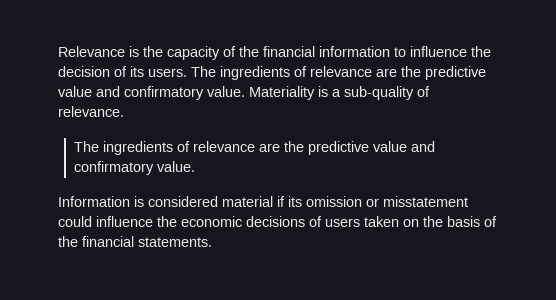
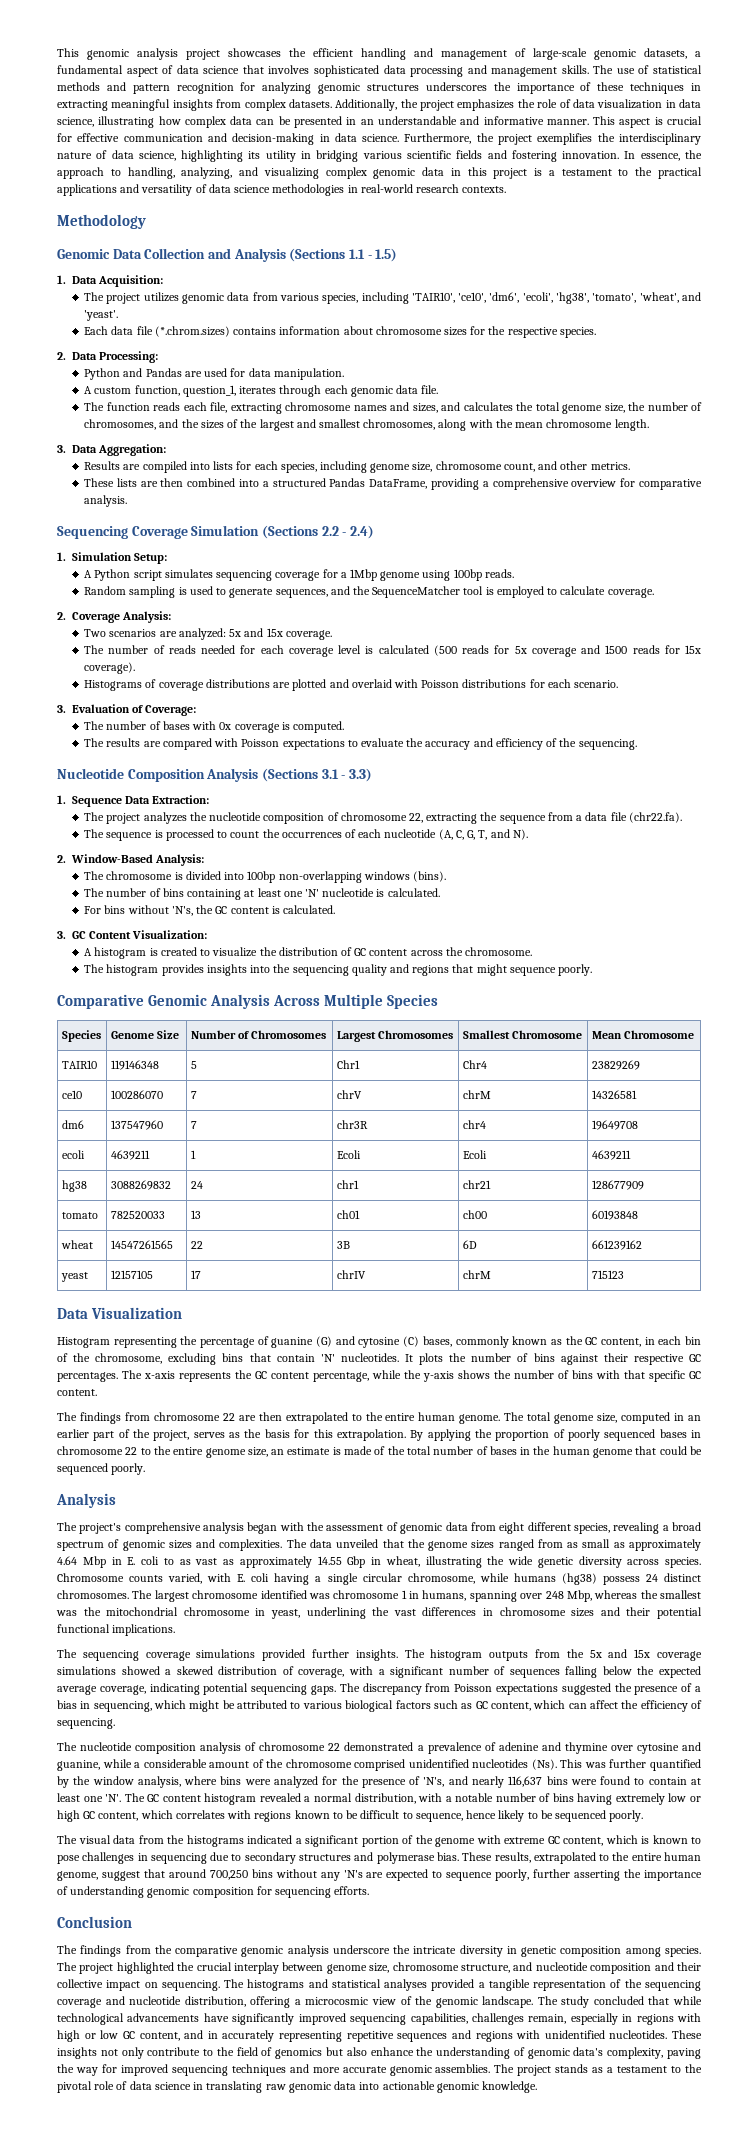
[58,46,491,60] [58,66,486,80] [58,86,430,100] [58,106,124,117] [74,141,436,155] [74,161,196,175] [58,196,468,207] [58,216,497,227] [58,236,212,247] Relevance is the capacity of the financial information to influence the decision of its users. The ingredients of relevance are the predictive value and confirmatory value. Materiality is a sub-quality of relevance. // The ingredients of relevance are the predictive value and confirmatory value. // Information is considered material if its omission or misstatement could influence the economic decisions of users taken on the basis of the financial statements. -> [57,48,701,60] [57,65,702,77] [57,82,701,94] [57,99,701,111] [57,116,702,128] [57,133,701,145] [57,150,702,162] [57,167,702,179] [57,184,507,196] [57,214,146,229] [57,248,398,262] [57,275,164,287] [84,292,701,304] [84,310,119,321] [84,326,596,338] [57,351,159,363] [84,368,344,380] [84,385,439,397] [84,402,702,414] [84,419,649,431] [57,444,167,456] [84,461,630,473] [84,478,702,490] [84,495,128,507] [57,525,374,539] [57,552,168,564] [84,569,514,581] [84,586,654,598] [57,611,172,623] [84,628,332,640] [84,645,701,657] [84,662,136,674] [84,679,619,691] [57,704,197,716] [84,721,344,733] [84,738,637,750] [57,768,372,782] [57,795,210,807] [84,812,682,824] [84,829,528,841] [57,854,205,866] [84,871,446,883] [84,888,440,900] [84,905,335,916] [57,930,208,939] [84,947,533,959] [84,964,593,976] [57,994,439,1009] [61,1030,101,1042] [110,1030,180,1039] [190,1030,327,1039] [336,1030,454,1042] [462,1030,583,1039] [591,1030,695,1039] [61,1060,97,1069] [110,1060,159,1070] [190,1061,197,1069] [336,1060,360,1069] [462,1060,487,1069] [591,1060,640,1070] [61,1090,82,1099] [110,1090,163,1099] [190,1091,197,1099] [336,1090,362,1099] [462,1090,491,1099] [591,1090,637,1099] [61,1120,84,1129] [110,1120,163,1130] [190,1121,197,1129] [336,1120,368,1129] [462,1120,486,1129] [591,1120,638,1130] [61,1150,85,1159] [110,1150,150,1160] [190,1150,196,1159] [336,1150,361,1159] [462,1150,487,1159] [591,1150,631,1160] [61,1180,87,1192] [110,1180,171,1190] [190,1181,203,1189] [336,1180,359,1189] [462,1180,491,1189] [591,1180,644,1190] [61,1212,98,1219] [110,1211,165,1219] [190,1210,201,1219] [336,1210,360,1219] [462,1210,487,1219] [591,1210,638,1220] [60,1240,93,1249] [110,1240,173,1249] [190,1241,203,1249] [336,1241,350,1249] [462,1240,477,1249] [591,1240,642,1250] [60,1272,88,1282] [110,1270,153,1279] [190,1270,201,1279] [336,1270,366,1279] [462,1270,491,1279] [591,1270,624,1279] [57,1307,183,1319] [57,1336,702,1348] [57,1353,701,1365] [57,1370,701,1382] [57,1389,97,1396] [57,1412,701,1424] [57,1429,702,1441] [57,1446,702,1458] [57,1463,146,1475] [56,1493,116,1508] [57,1522,702,1534] [57,1539,701,1551] [57,1556,701,1568] [57,1573,701,1585] [57,1590,701,1602] [56,1607,703,1619] [57,1624,176,1636] [57,1649,702,1661] [57,1666,701,1678] [57,1683,701,1695] [57,1700,703,1712] [57,1718,115,1729] [57,1742,701,1754] [57,1759,701,1771] [57,1776,702,1788] [57,1793,701,1805] [57,1810,644,1822] [57,1835,701,1847] [57,1852,701,1864] [57,1869,703,1881] [57,1886,370,1898] [57,1916,132,1928] [57,1945,701,1957] [57,1962,701,1974] [57,1979,701,1991] [57,1996,702,2008] [57,2013,701,2025] [57,2030,702,2042] [57,2047,701,2059] [57,2064,703,2076] [57,2081,538,2093] This genomic analysis project showcases the efficient handling and management of large-scale genomic datasets, a fundamental aspect of data science that involves sophisticated data processing and management skills. The use of statistical methods and pattern recognition for analyzing genomic structures underscores the importance of these techniques in extracting meaningful insights from complex datasets. Additionally, the project emphasizes the role of data visualization in data science, illustrating how complex data can be presented in an understandable and informative manner. This aspect is crucial for effective communication and decision-making in data science. Furthermore, the project exemplifies the interdisciplinary nature of data science, highlighting its utility in bridging various scientific fields and fostering innovation. In essence, the approach to handling, analyzing, and visualizing complex genomic data in this project is a testament to the practical applications and versatility of data science methodologies in real-world research contexts. // Methodology // Genomic Data Collection and Analysis (Sections 1.1 - 1.5) // 1. Data Acquisition: // The project utilizes genomic data from various species, including 'TAIR10', 'ce10', 'dm6', 'ecoli', 'hg38', 'tomato', 'wheat', and 'yeast'. // Each data file (*.chrom.sizes) contains information about chromosome sizes for the respective species. // 2. Data Processing: // Python and Pandas are used for data manipulation. // A custom function, question_1, iterates through each genomic data file. // The function reads each file, extracting chromosome names and sizes, and calculates the total genome size, the number of chromosomes, and the sizes of the largest and smallest chromosomes, along with the mean chromosome length. // 3. Data Aggregation: // Results are compiled into lists for each species, including genome size, chromosome count, and other metrics. // These lists are then combined into a structured Pandas DataFrame, providing a comprehensive overview for comparative analysis. // Sequencing Coverage Simulation (Sections 2.2 - 2.4) // 1. Simulation Setup: // A Python script simulates sequencing coverage for a 1Mbp genome using 100bp reads. // Random sampling is used to generate sequences, and the SequenceMatcher tool is employed to calculate coverage. // 2. Coverage Analysis: // Two scenarios are analyzed: 5x and 15x coverage. // The number of reads needed for each coverage level is calculated (500 reads for 5x coverage and 1500 reads for 15x coverage). // Histograms of coverage distributions are plotted and overlaid with Poisson distributions for each scenario. // 3. Evaluation of Coverage: // The number of bases with 0x coverage is computed. // The results are compared with Poisson expectations to evaluate the accuracy and efficiency of the sequencing. // Nucleotide Composition Analysis (Sections 3.1 - 3.3) // 1. Sequence Data Extraction: // The project analyzes the nucleotide composition of chromosome 22, extracting the sequence from a data file (chr22.fa). // The sequence is processed to count the occurrences of each nucleotide (A, C, G, T, and N). // 2. Window-Based Analysis: // The chromosome is divided into 100bp non-overlapping windows (bins). // The number of bins containing at least one 'N' nucleotide is calculated. // For bins without 'N's, the GC content is calculated. // 3. GC Content Visualization: // A histogram is created to visualize the distribution of GC content across the chromosome. // The histogram provides insights into the sequencing quality and regions that might sequence poorly. // Comparative Genomic Analysis Across Multiple Species // Species | Genome Size | Number of Chromosomes | Largest Chromosomes | Smallest Chromosome | Mean Chromosome // TAIR10 | 119146348 | 5 | Chr1 | Chr4 | 23829269 // ce10 | 100286070 | 7 | chrV | chrM | 14326581 // dm6 | 137547960 | 7 | chr3R | chr4 | 19649708 // ecoli | 4639211 | 1 | Ecoli | Ecoli | 4639211 // hg38 | 3088269832 | 24 | chr1 | chr21 | 128677909 // tomato | 782520033 | 13 | ch01 | ch00 | 60193848 // wheat | 14547261565 | 22 | 3B | 6D | 661239162 // yeast | 12157105 | 17 | chrIV | chrM | 715123 // Data Visualization // Histogram representing the percentage of guanine (G) and cytosine (C) bases, commonly known as the GC content, in each bin of the chromosome, excluding bins that contain 'N' nucleotides. It plots the number of bins against their respective GC percentages. The x-axis represents the GC content percentage, while the y-axis shows the number of bins with that specific GC content. // The findings from chromosome 22 are then extrapolated to the entire human genome. The total genome size, computed in an earlier part of the project, serves as the basis for this extrapolation. By applying the proportion of poorly sequenced bases in chromosome 22 to the entire genome size, an estimate is made of the total number of bases in the human genome that could be sequenced poorly. // Analysis // The project's comprehensive analysis began with the assessment of genomic data from eight different species, revealing a broad spectrum of genomic sizes and complexities. The data unveiled that the genome sizes ranged from as small as approximately 4.64 Mbp in E. coli to as vast as approximately 14.55 Gbp in wheat, illustrating the wide genetic diversity across species. Chromosome counts varied, with E. coli having a single circular chromosome, while humans (hg38) possess 24 distinct chromosomes. The largest chromosome identified was chromosome 1 in humans, spanning over 248 Mbp, whereas the smallest was the mitochondrial chromosome in yeast, underlining the vast differences in chromosome sizes and their potential functional implications. // The sequencing coverage simulations provided further insights. The histogram outputs from the 5x and 15x coverage simulations showed a skewed distribution of coverage, with a significant number of sequences falling below the expected average coverage, indicating potential sequencing gaps. The discrepancy from Poisson expectations suggested the presence of a bias in sequencing, which might be attributed to various biological factors such as GC content, which can affect the efficiency of sequencing. // The nucleotide composition analysis of chromosome 22 demonstrated a prevalence of adenine and thymine over cytosine and guanine, while a considerable amount of the chromosome comprised unidentified nucleotides (Ns). This was further quantified by the window analysis, where bins were analyzed for the presence of 'N's, and nearly 116,637 bins were found to contain at least one 'N'. The GC content histogram revealed a normal distribution, with a notable number of bins having extremely low or high GC content, which correlates with regions known to be difficult to sequence, hence likely to be sequenced poorly. // The visual data from the histograms indicated a significant portion of the genome with extreme GC content, which is known to pose challenges in sequencing due to secondary structures and polymerase bias. These results, extrapolated to the entire human genome, suggest that around 700,250 bins without any 'N's are expected to sequence poorly, further asserting the importance of understanding genomic composition for sequencing efforts. // Conclusion // The findings from the comparative genomic analysis underscore the intricate diversity in genetic composition among species. The project highlighted the crucial interplay between genome size, chromosome structure, and nucleotide composition and their collective impact on sequencing. The histograms and statistical analyses provided a tangible representation of the sequencing coverage and nucleotide distribution, offering a microcosmic view of the genomic landscape. The study concluded that while technological advancements have significantly improved sequencing capabilities, challenges remain, especially in regions with high or low GC content, and in accurately representing repetitive sequences and regions with unidentified nucleotides. These insights not only contribute to the field of genomics but also enhance the understanding of genomic data's complexity, paving the way for improved sequencing techniques and more accurate genomic assemblies. The project stands as a testament to the pivotal role of data science in translating raw genomic data into actionable genomic knowledge.

